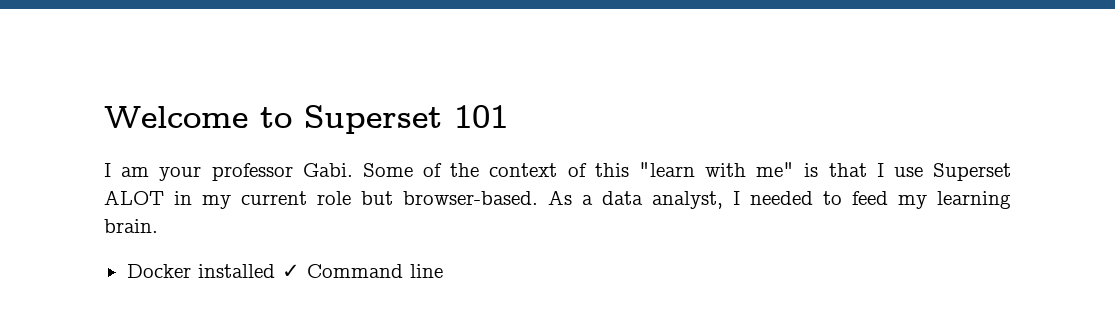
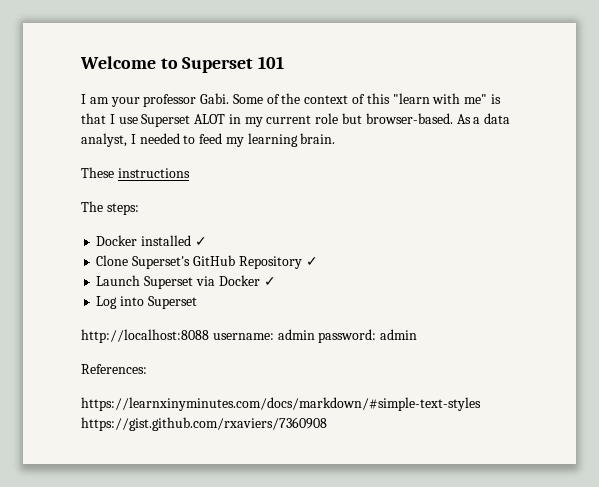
(158, 226) none -> [81,167,190,178] [81,201,139,215] // These instructions // The steps:
[306,264,443,278] Command line -> [96,255,318,269] [96,275,276,289] [96,296,197,309] [81,329,418,343] [81,364,147,374] [81,397,481,411] [81,417,327,431] // Clone Superset's GitHub Repository ✓ // Launch Superset via Docker ✓ // Log into Superset // http://localhost:8088 username: admin password: admin // References: // https://learnxinyminutes.com/docs/markdown/#simple-text-styles https://gist.github.com/rxaviers/7360908

